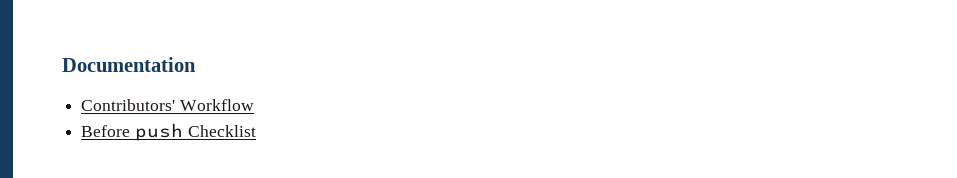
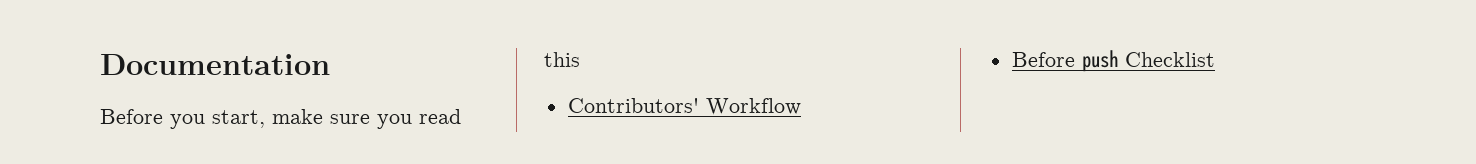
(196, 64) none -> [100,109,461,129] [544,52,580,67] // Before you start, make sure you read this

